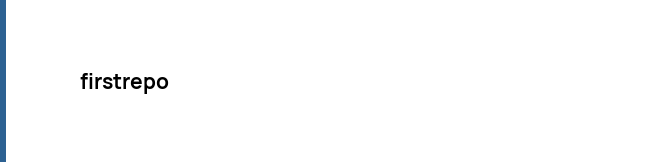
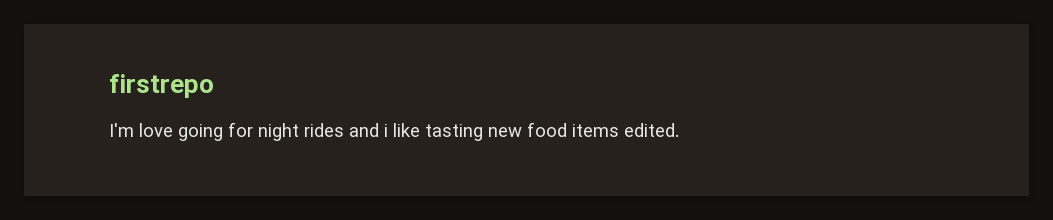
(169, 83) none -> [109,122,679,141] // I'm love going for night rides and i like tasting new food items edited.

